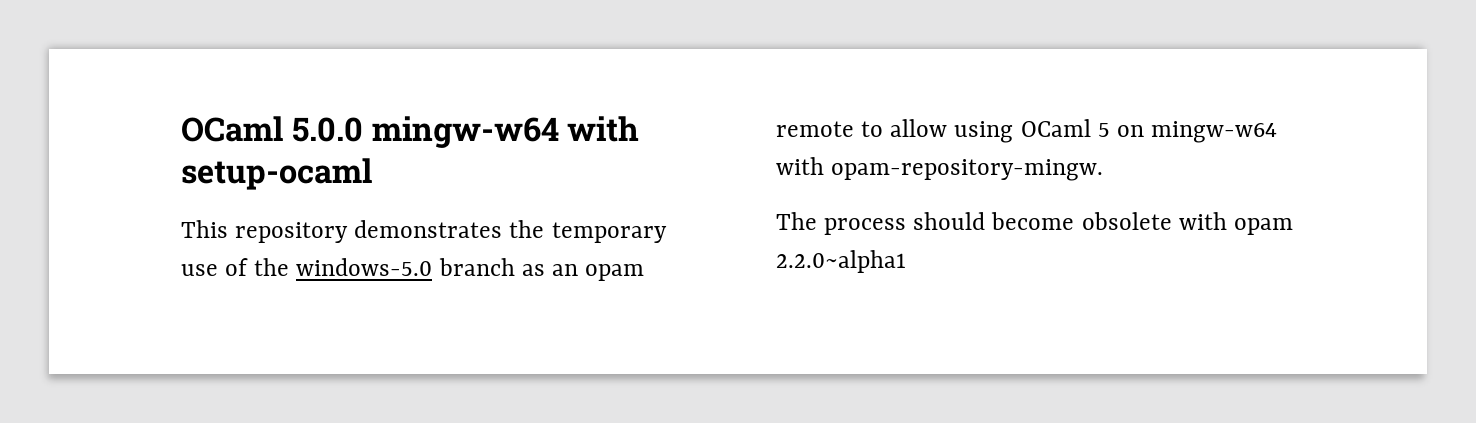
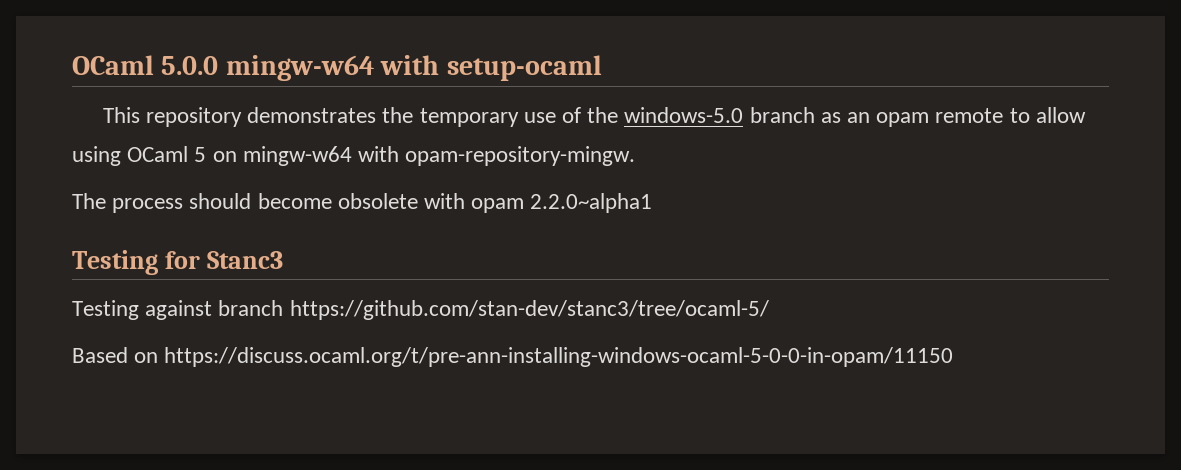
(906, 261) none -> [72,250,283,275] [72,300,769,320] [72,347,954,367] // Testing for Stanc3 // Testing against branch https://github.com/stan-dev/stanc3/tree/ocaml-5/ // Based on https://discuss.ocaml.org/t/pre-ann-installing-windows-ocaml-5-0-0-in-opam/11150

